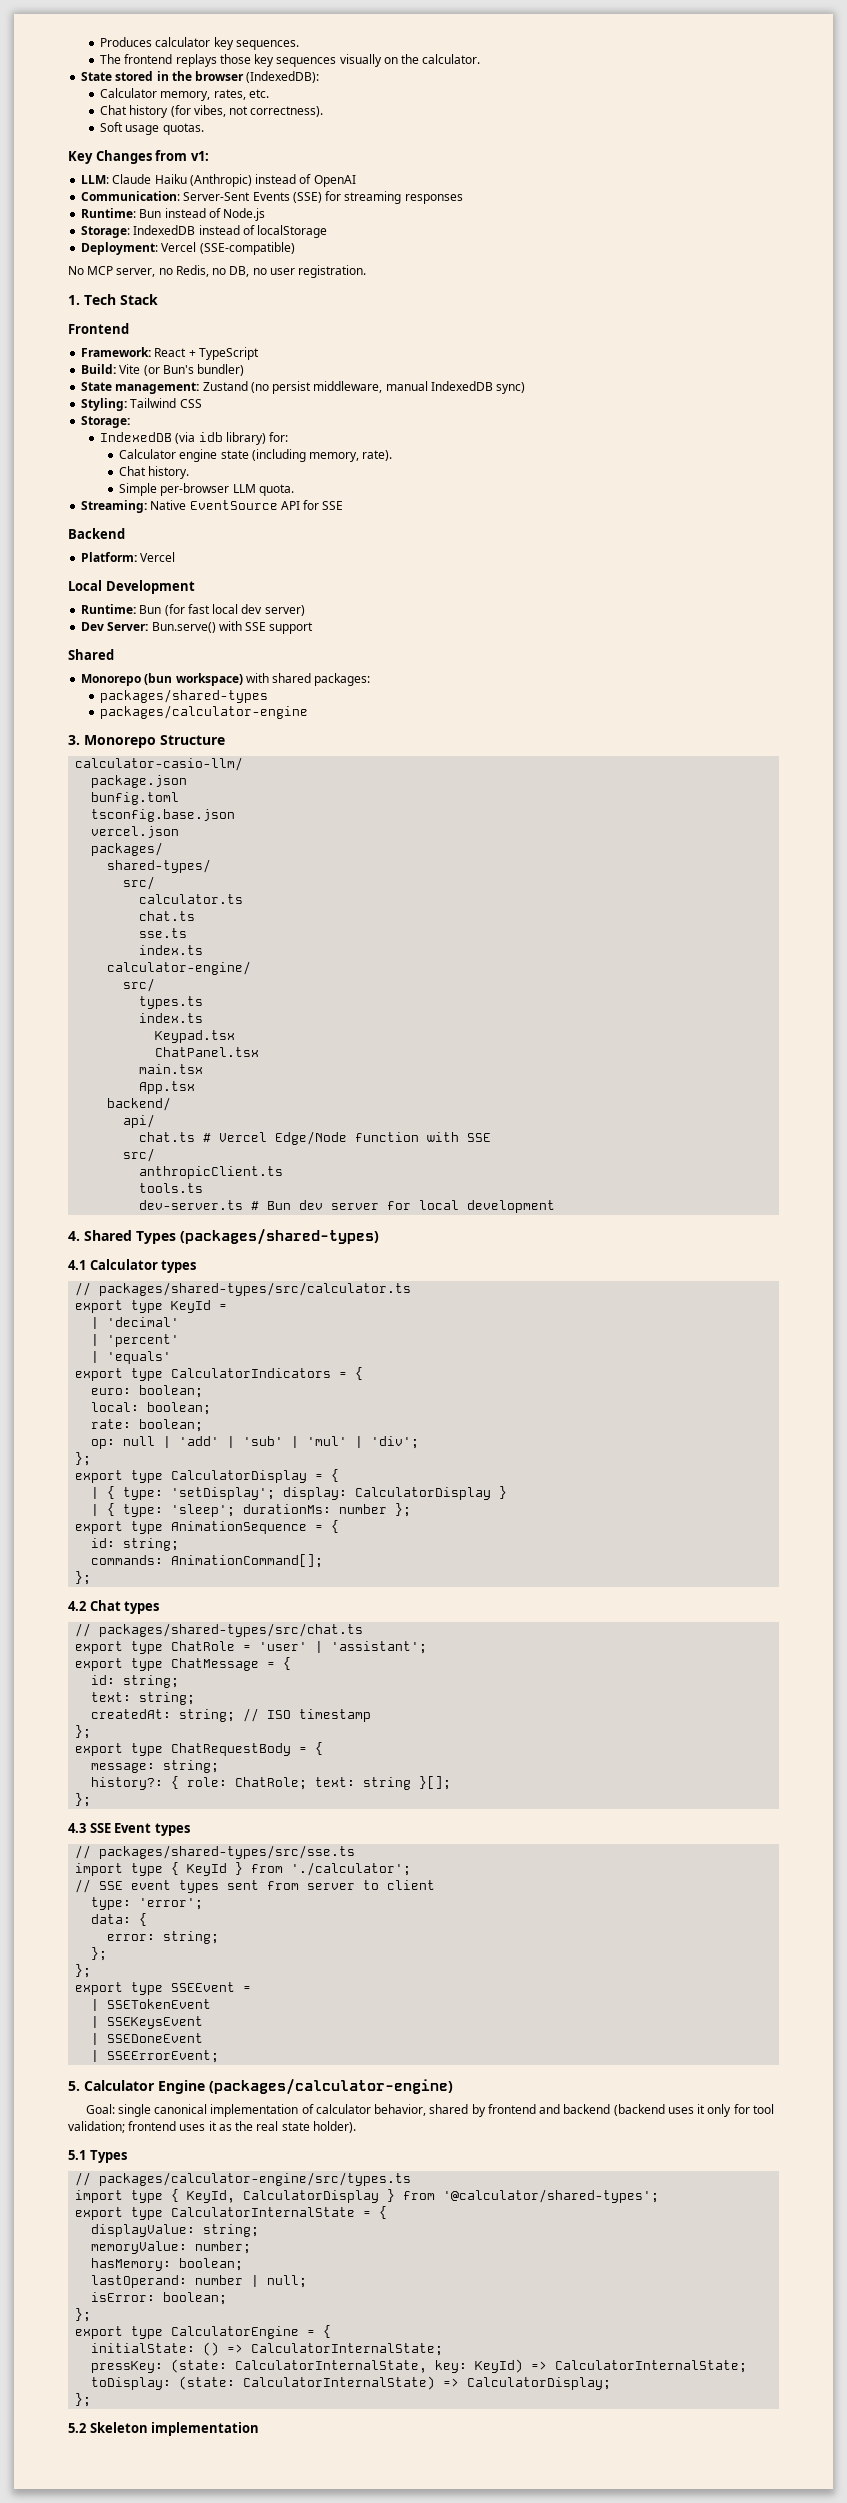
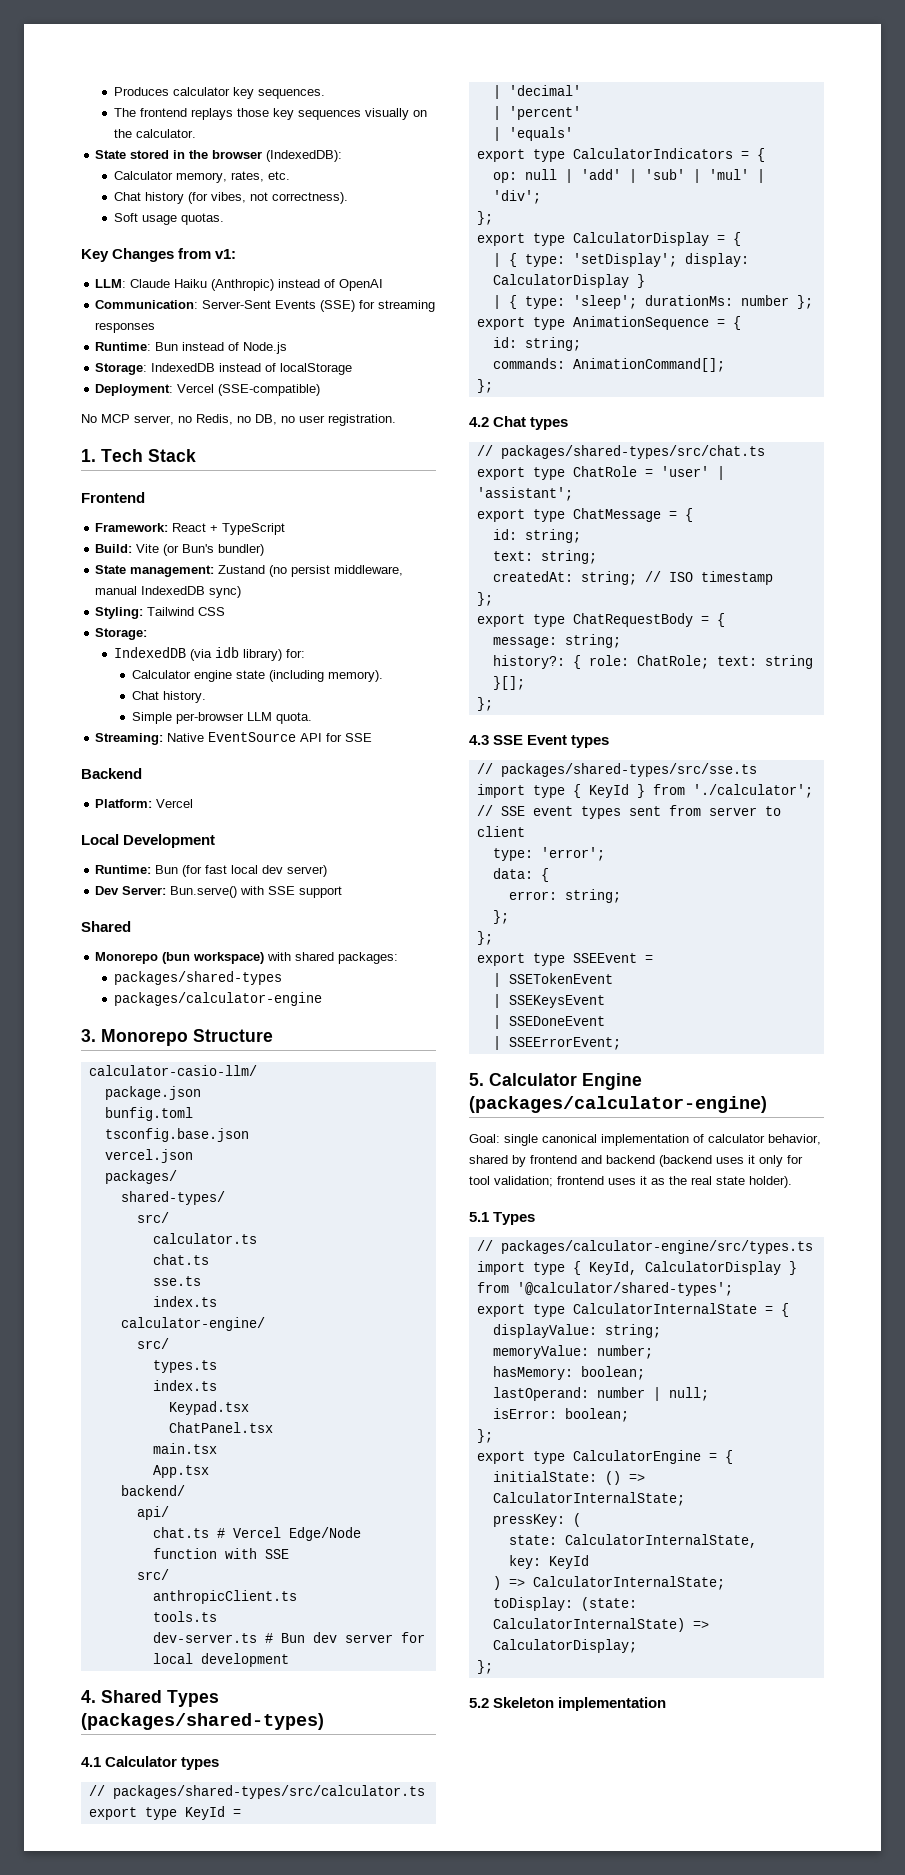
[309,450,393,462] memory, rate). -> [328,670,384,682] memory).
[91,1385,204,1398] [91,1402,212,1415] [91,1419,204,1432] // euro: boolean; // local: boolean; // rate: boolean; -> (765, 155) none
[171,2359,228,2373] (state: -> [572,1513,581,1527] [508,1535,557,1545] ( // state:
[435,2359,524,2373] key: KeyId) -> [508,1555,589,1569] [492,1576,501,1590] // key: KeyId // )

